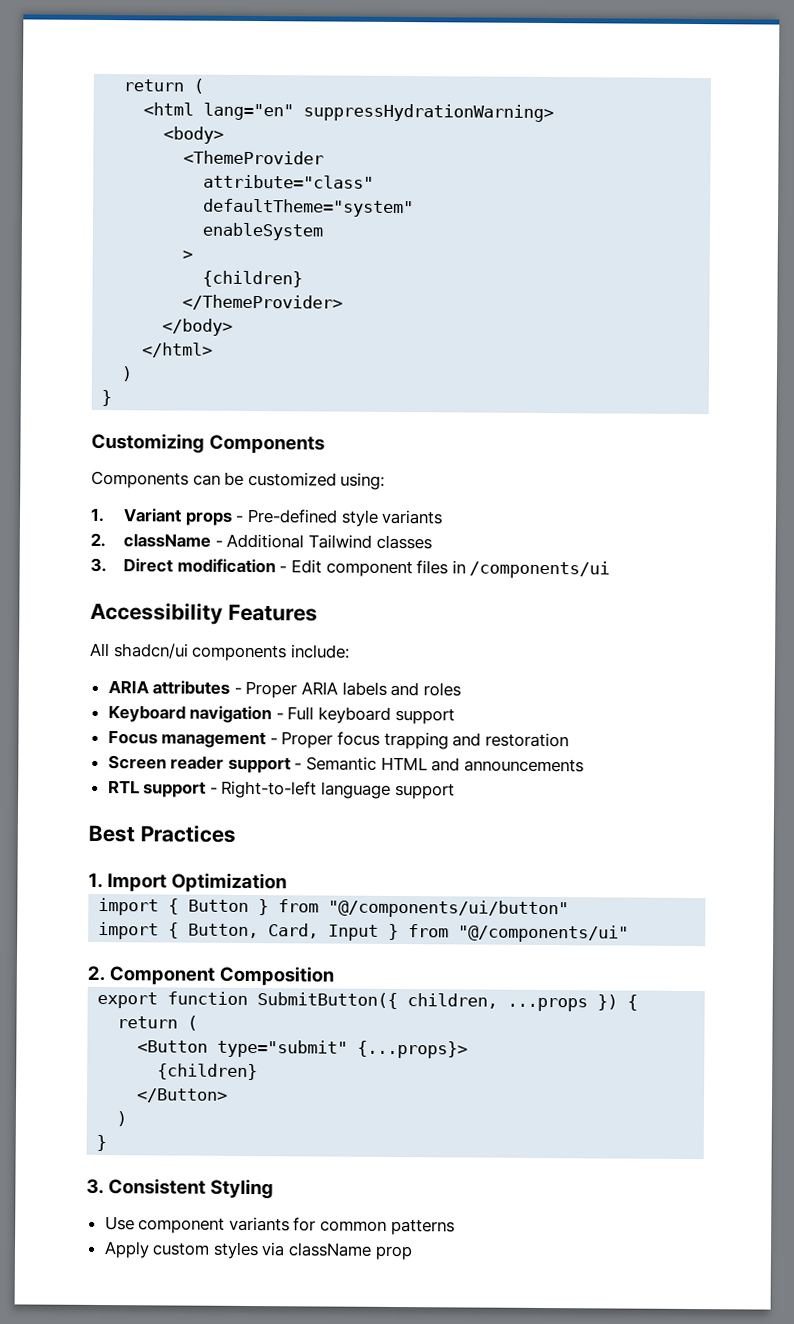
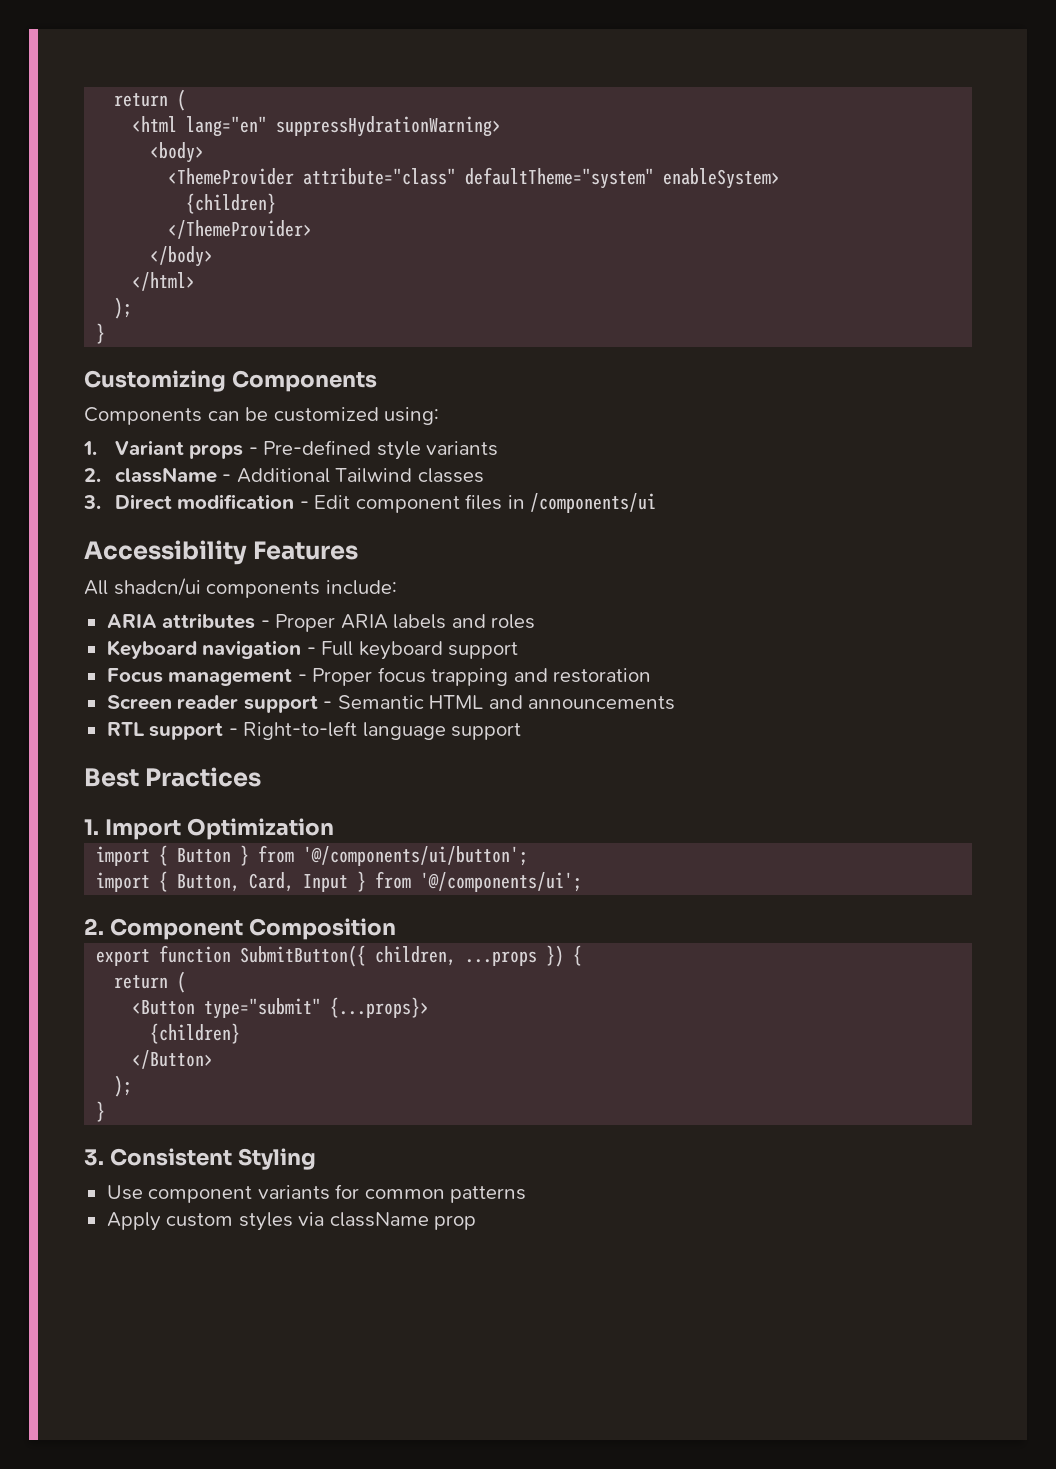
(325, 157) // -> (295, 176) none
(375, 181) // -> (457, 176) none
[202,222,324,241] [182,250,194,260] // enableSystem // > -> [663,168,781,189] enableSystem>
[121,366,134,382] ) -> [114,297,133,319] );
[328,899,570,919] "@/components/ui/button" -> [303,846,529,866] '@/components/ui/button';
[458,924,630,943] "@/components/ui" -> [420,872,583,892] '@/components/ui';
[116,1111,128,1127] ) -> [114,1075,133,1097] );

